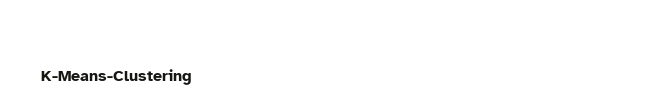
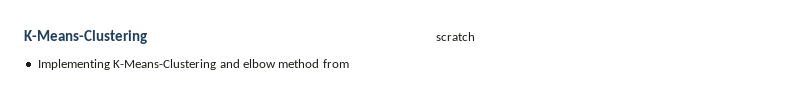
[41,69,192,85] K-Means-Clustering -> [24,30,147,44] [37,59,349,70] [435,32,475,41] K-Means-Clustering // Implementing K-Means-Clustering and elbow method from scratch

